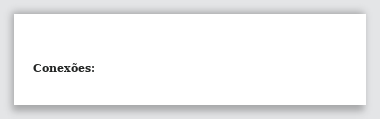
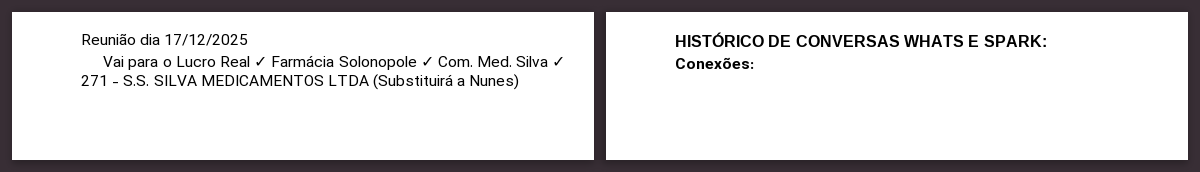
(33, 67) none -> [81,33,249,46] [103,55,566,70] [81,74,520,90] [675,32,1047,47] Reunião dia 17/12/2025 // Vai para o Lucro Real ✓ Farmácia Solonopole ✓ Com. Med. Silva ✓ 271 - S.S. SILVA MEDICAMENTOS LTDA (Substituirá a Nunes) // HISTÓRICO DE CONVERSAS WHATS E SPARK: //

